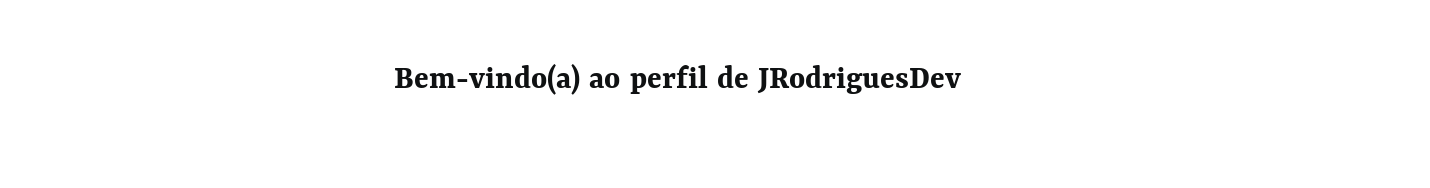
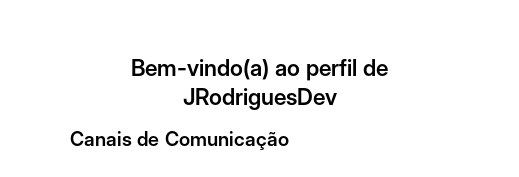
(961, 79) none -> [70,131,289,150] // Canais de Comunicação

